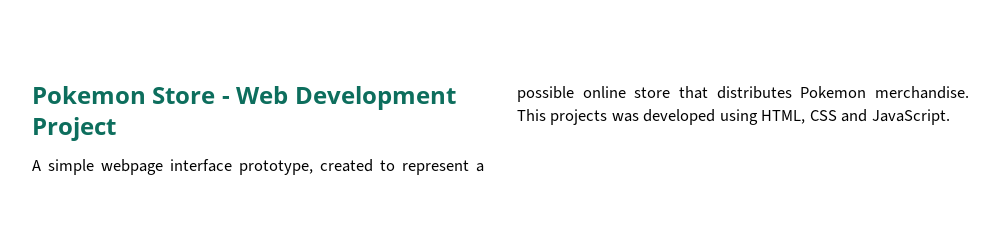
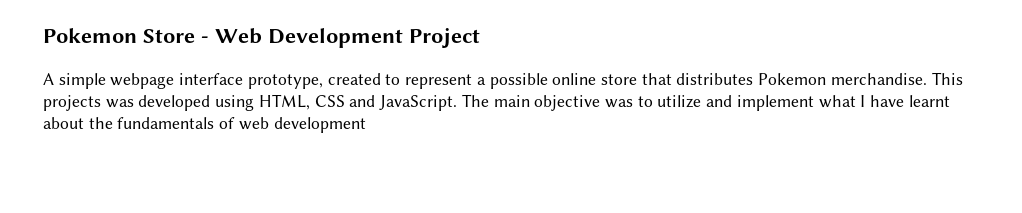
(950, 117) none -> [461,94,950,111] [43,117,366,133] The main objective was to utilize and implement what I have learnt about the fundamentals of web development

